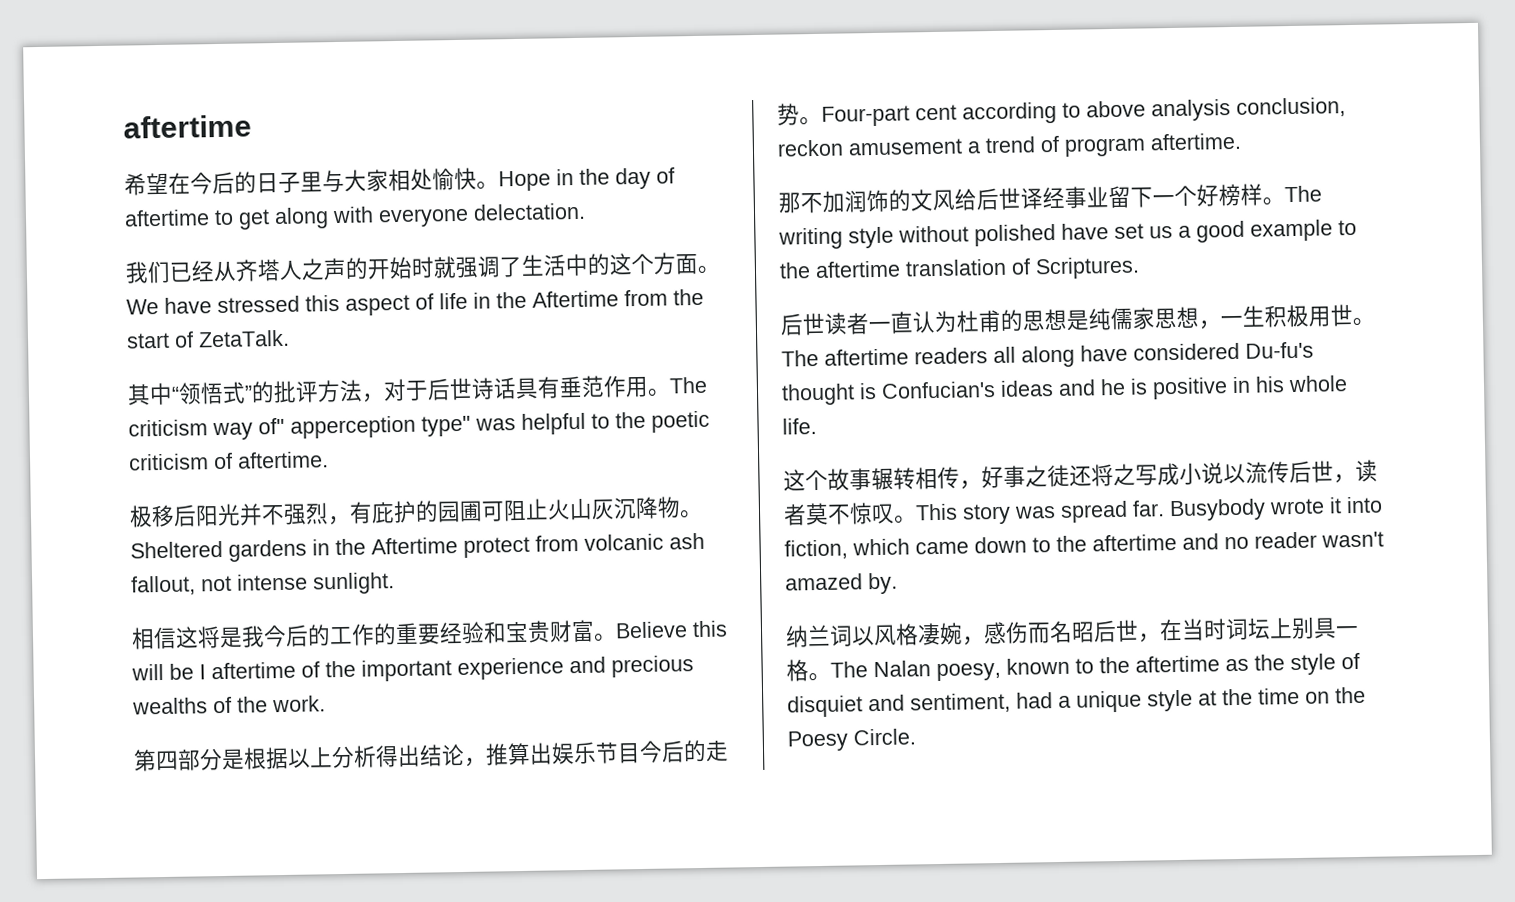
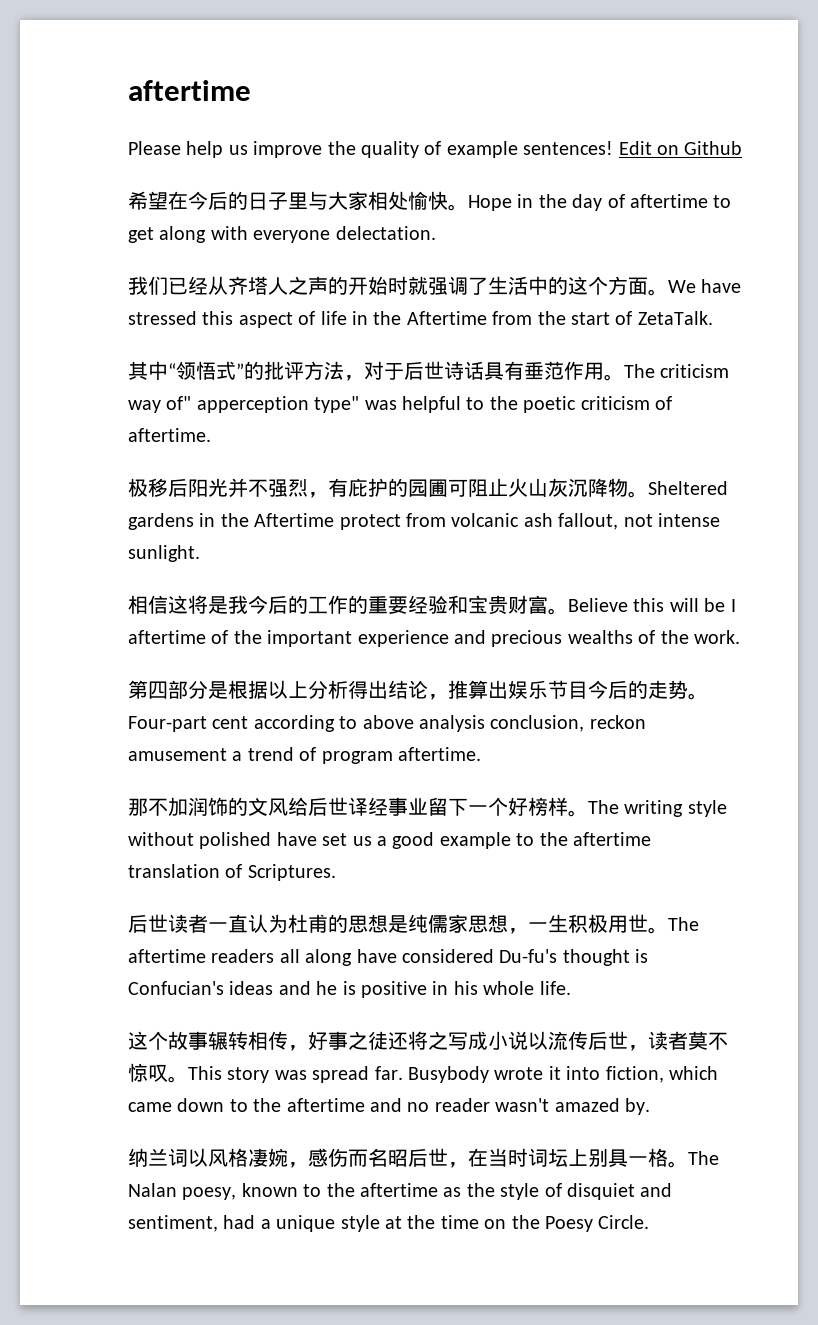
[123,114,252,139] aftertime -> [128,80,251,101] [128,141,743,158] aftertime // Please help us improve the quality of example sentences! Edit on Github

